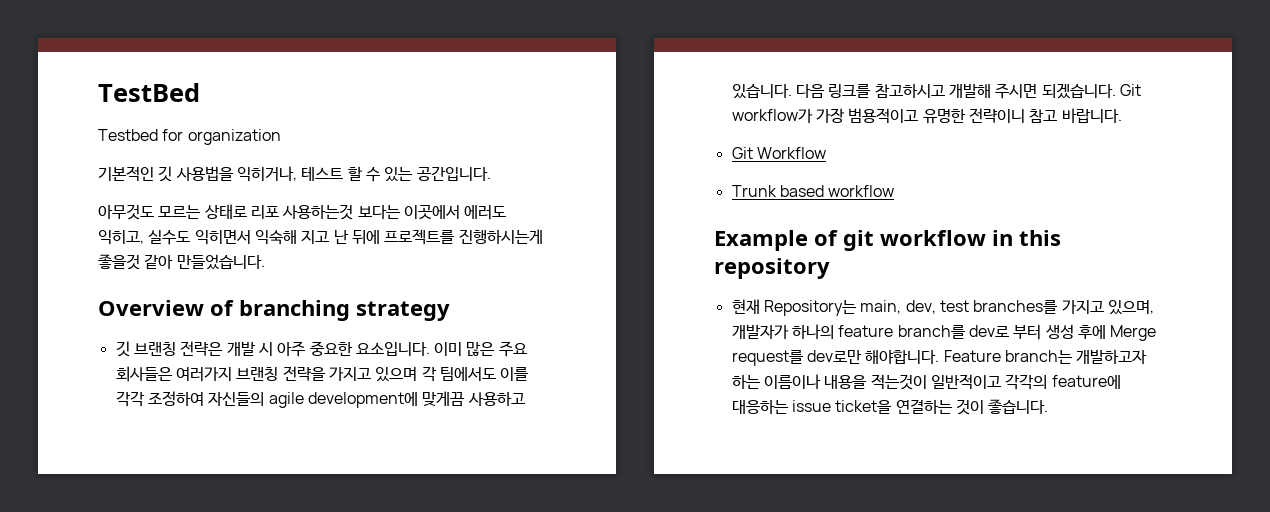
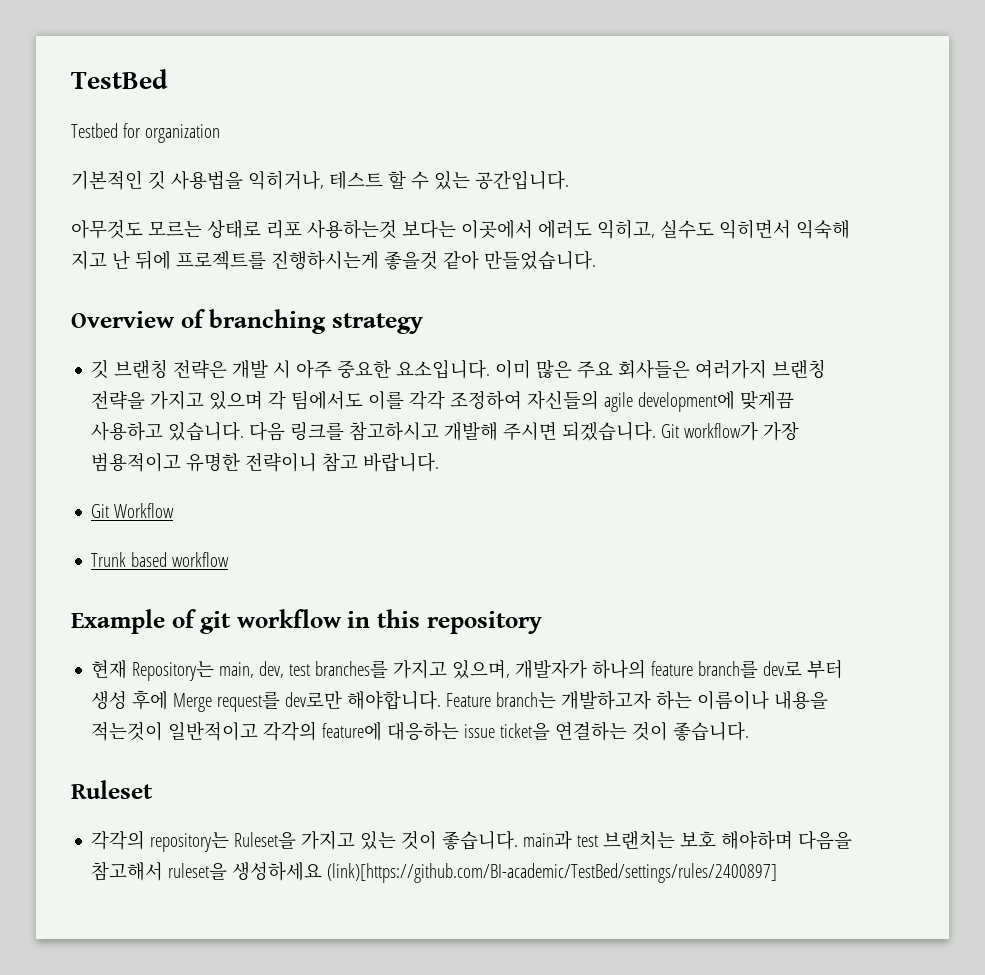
(1049, 406) none -> [71,780,153,799] [91,830,853,852] [91,861,778,883] // Ruleset // 각각의 repository는 Ruleset을 가지고 있는 것이 좋습니다. main과 test 브랜치는 보호 해야하며 다음을 참고해서 ruleset을 생성하세요 (link)[https://github.com/BI-academic/TestBed/settings/rules/2400897]

